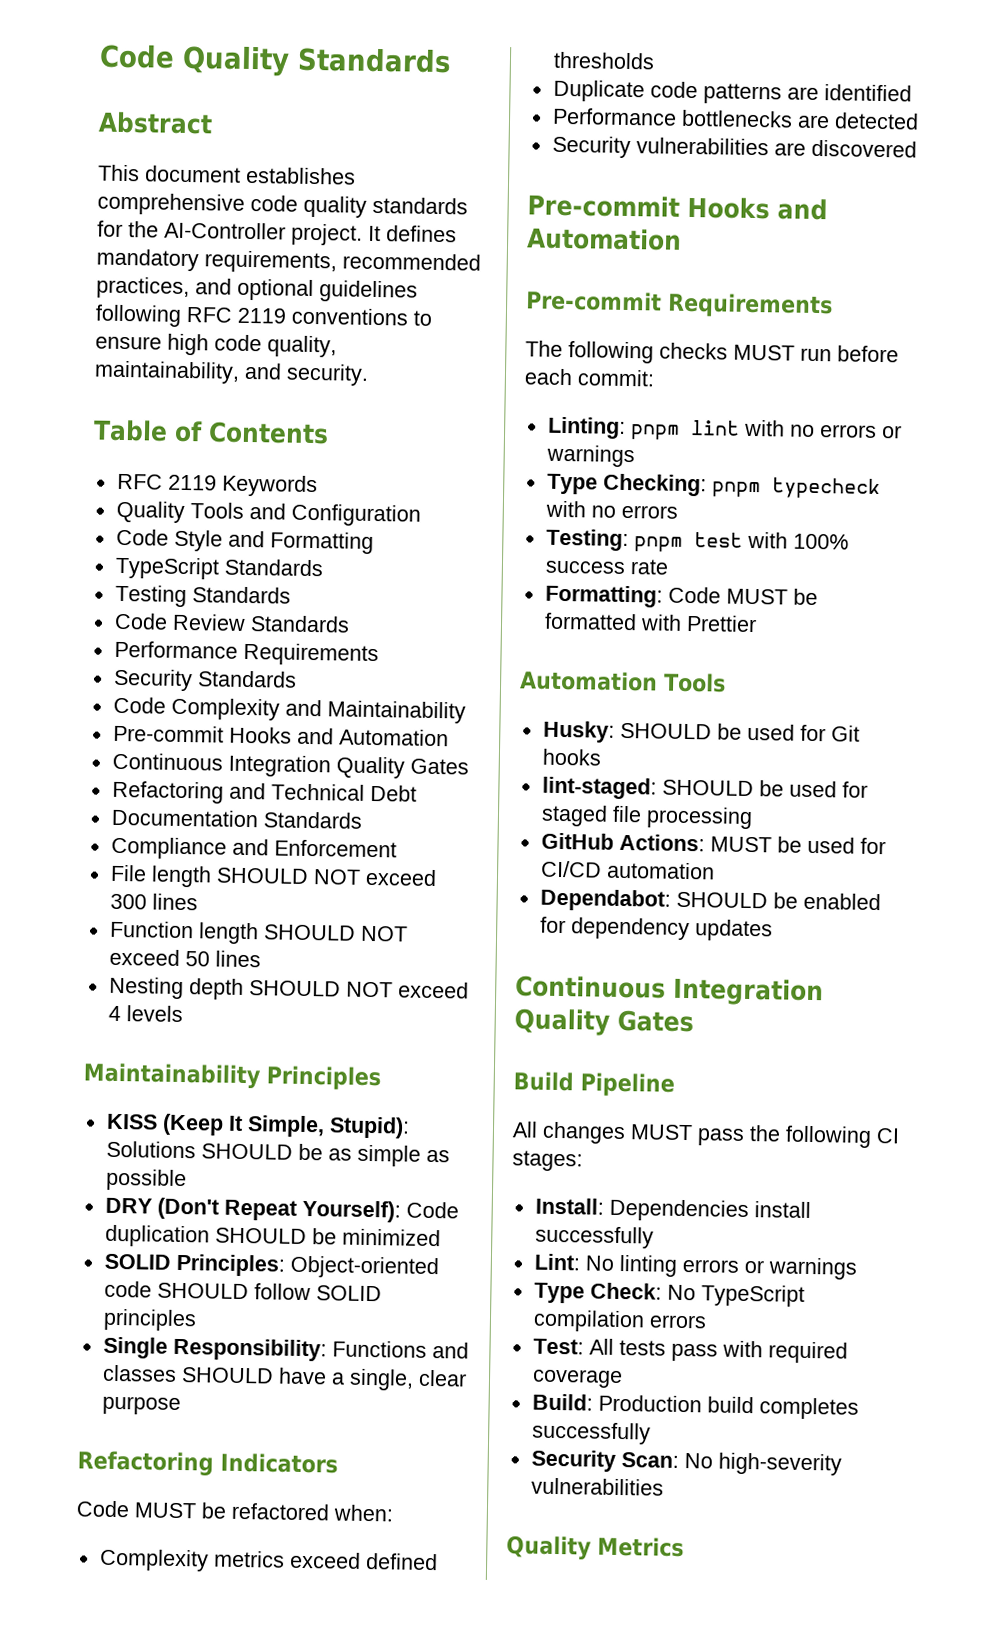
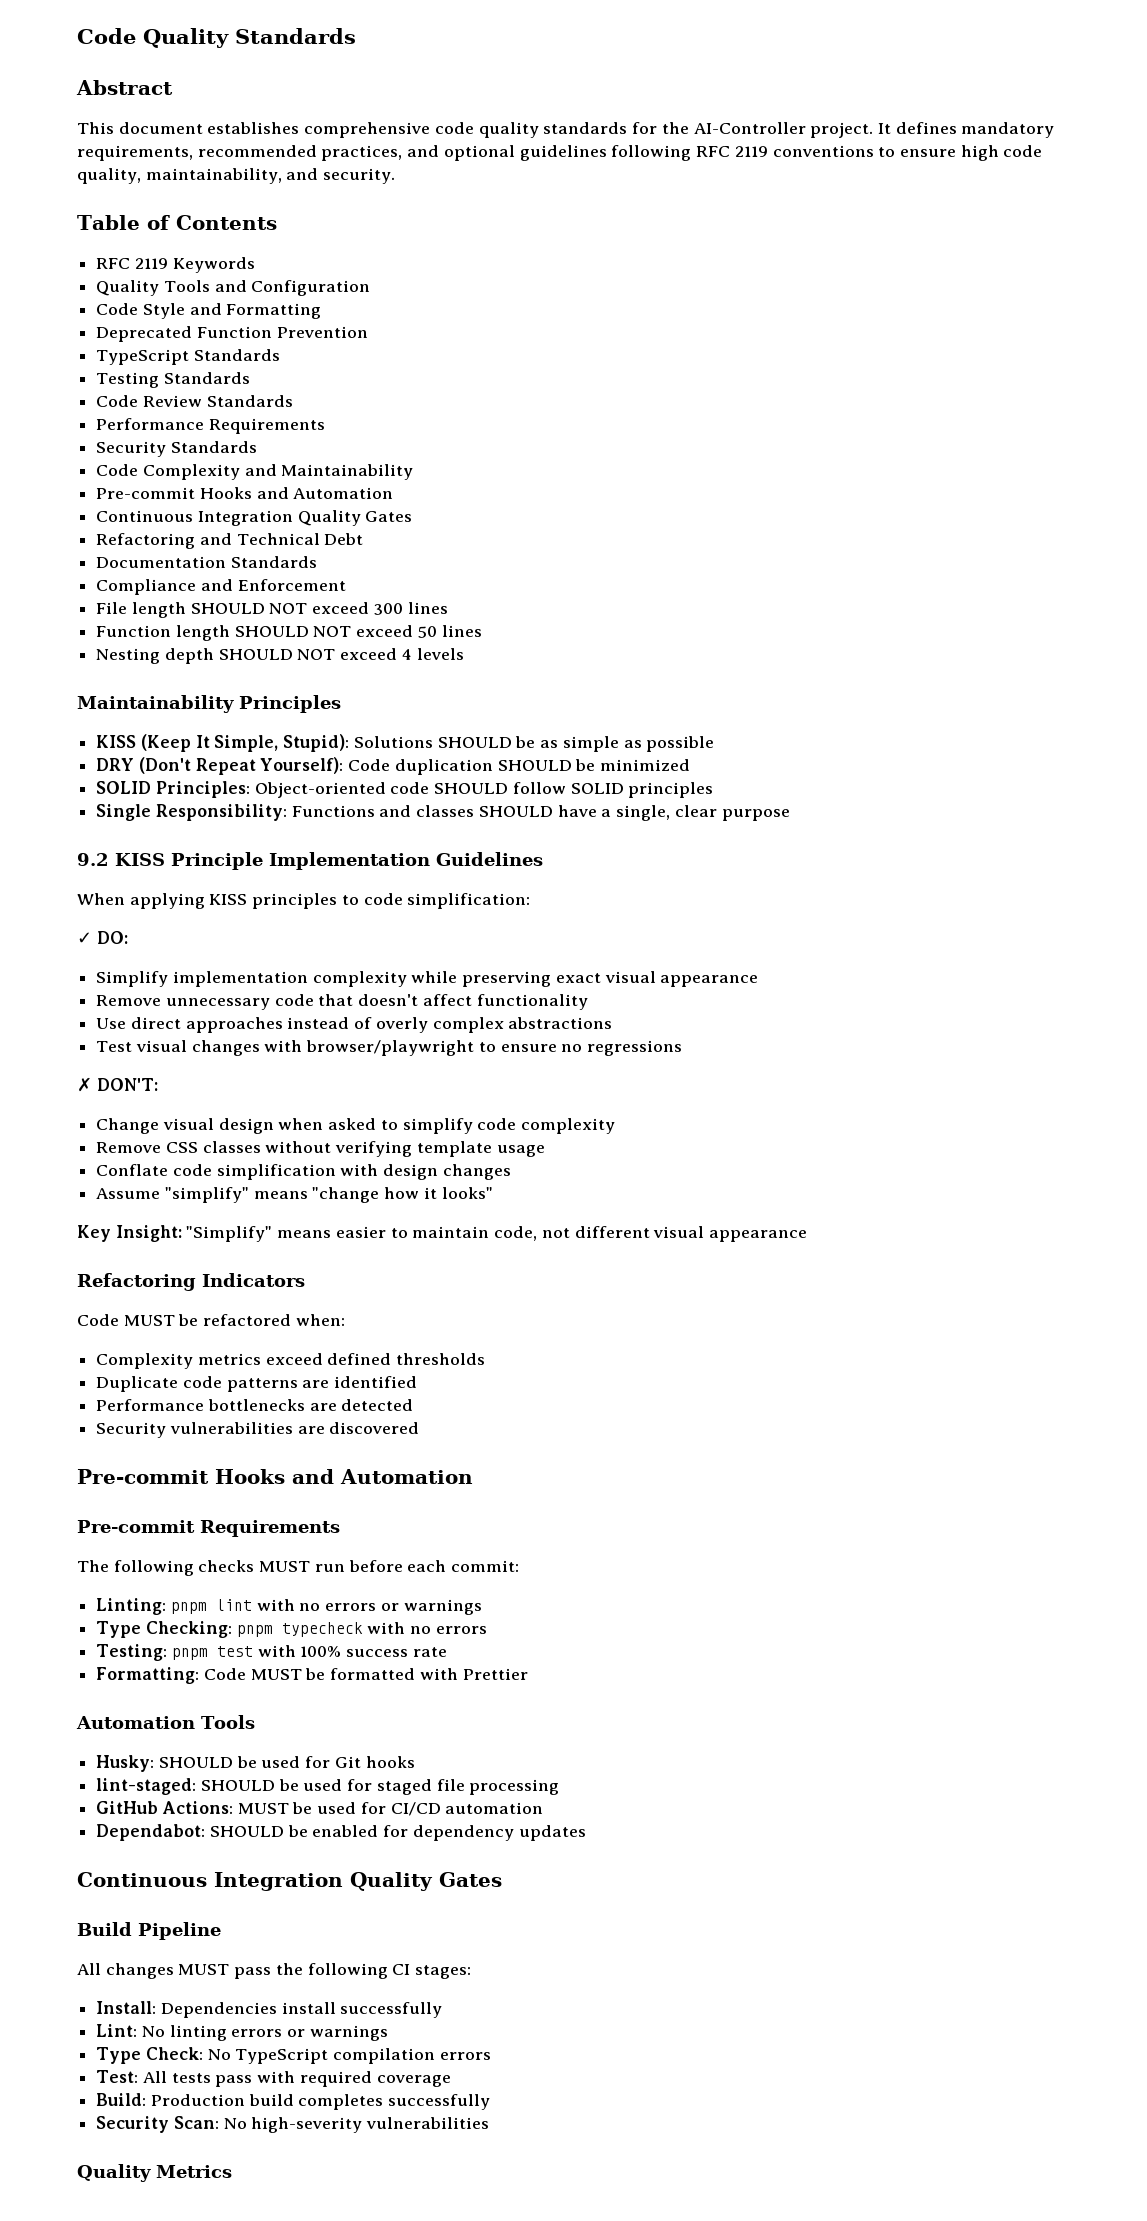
(374, 542) none -> [96,326,368,342] // Deprecated Function Prevention
(181, 1405) none -> [77,852,543,870] [77,893,531,909] [77,931,128,944] [96,971,759,987] [96,994,588,1010] [96,1017,613,1033] [96,1040,683,1056] [77,1077,158,1092] [96,1118,616,1134] [96,1141,545,1157] [96,1164,511,1180] [96,1187,493,1203] [77,1225,807,1242] // 9.2 KISS Principle Implementation Guidelines // When applying KISS principles to code simplification: // ✓ DO: // Simplify implementation complexity while preserving exact visual appearance // Remove unnecessary code that doesn't affect functionality // Use direct approaches instead of overly complex abstractions // Test visual changes with browser/playwright to ensure no regressions // ✗ DON'T: // Change visual design when asked to simplify code complexity // Remove CSS classes without verifying template usage // Conflate code simplification with design changes // Assume "simplify" means "change how it looks" // Key Insight: "Simplify" means easier to maintain code, not different visual appearance

